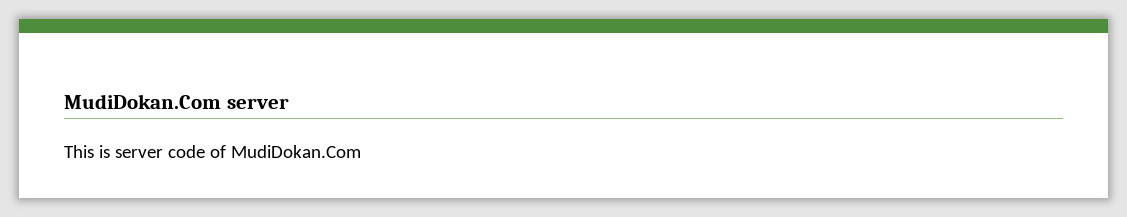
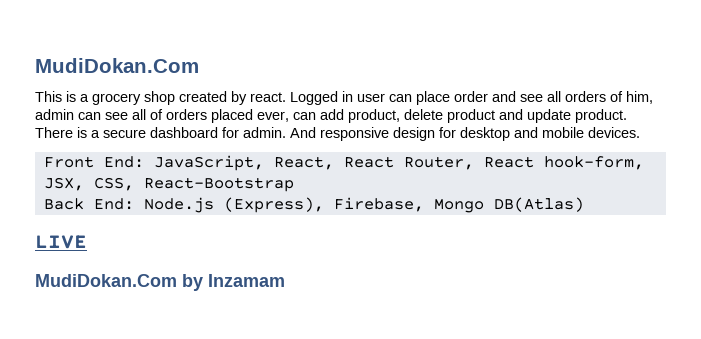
[64,94,289,109] MudiDokan.Com server -> [35,58,199,73] MudiDokan.Com
[114,145,361,158] server code of MudiDokan.Com -> [80,91,653,105] [35,109,627,123] [35,127,640,141] [43,155,644,171] [43,177,294,192] [43,197,584,213] [35,235,87,249] [35,274,285,291] a grocery shop created by react. Logged in user can place order and see all orders of him, admin can see all of orders placed ever, can add product, delete product and update product. There is a secure dashboard for admin. And responsive design for desktop and mobile devices. // Front End: JavaScript, React, React Router, React hook-form, JSX, CSS, React-Bootstrap // Back End: Node.js (Express), Firebase, Mongo DB(Atlas) // LIVE // MudiDokan.Com by Inzamam

